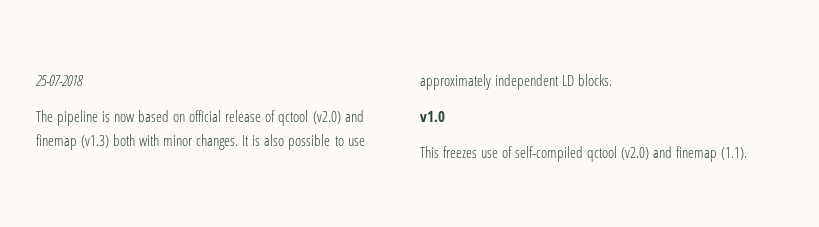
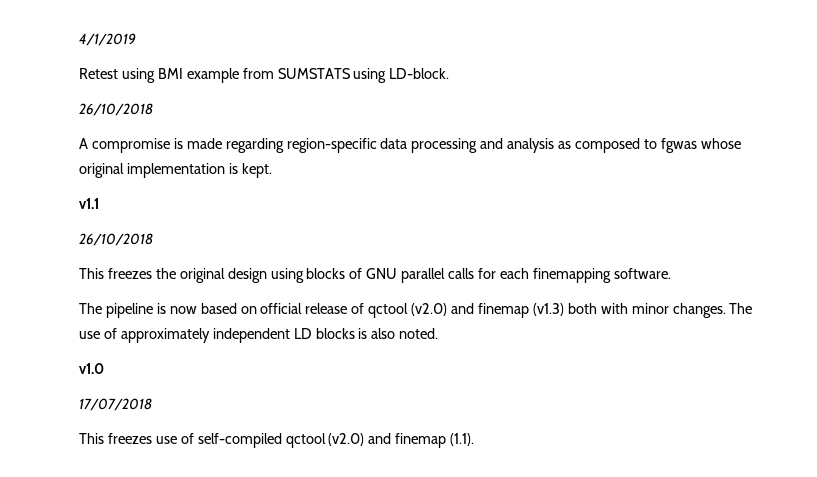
[35,75,84,86] 25-07-2018 -> [79,33,136,46] [79,68,450,83] [79,103,153,116] [79,138,741,153] [79,163,272,178] [79,198,99,209] [79,233,153,246] [79,268,671,283] 4/1/2019 // Retest using BMI example from SUMSTATS using LD-block. // 26/10/2018 // A compromise is made regarding region-specific data processing and analysis as composed to fgwas whose original implementation is kept. // v1.1 // 26/10/2018 // This freezes the original design using blocks of GNU parallel calls for each finemapping software.
[242,134,365,150] [420,74,613,90] It is also possible to use approximately independent LD blocks. -> [729,303,753,314] [79,328,439,343] The use of approximately independent LD blocks is also noted.
(445, 116) none -> [79,398,152,411] // 17/07/2018

